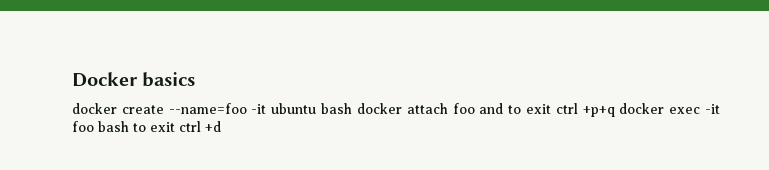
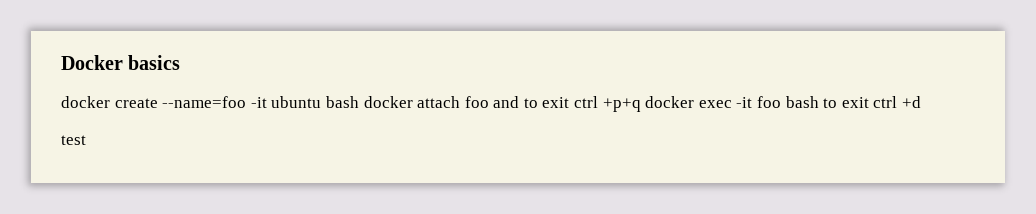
(221, 126) none -> [61,135,86,145] // test

